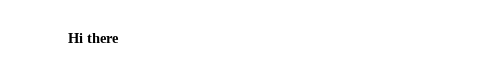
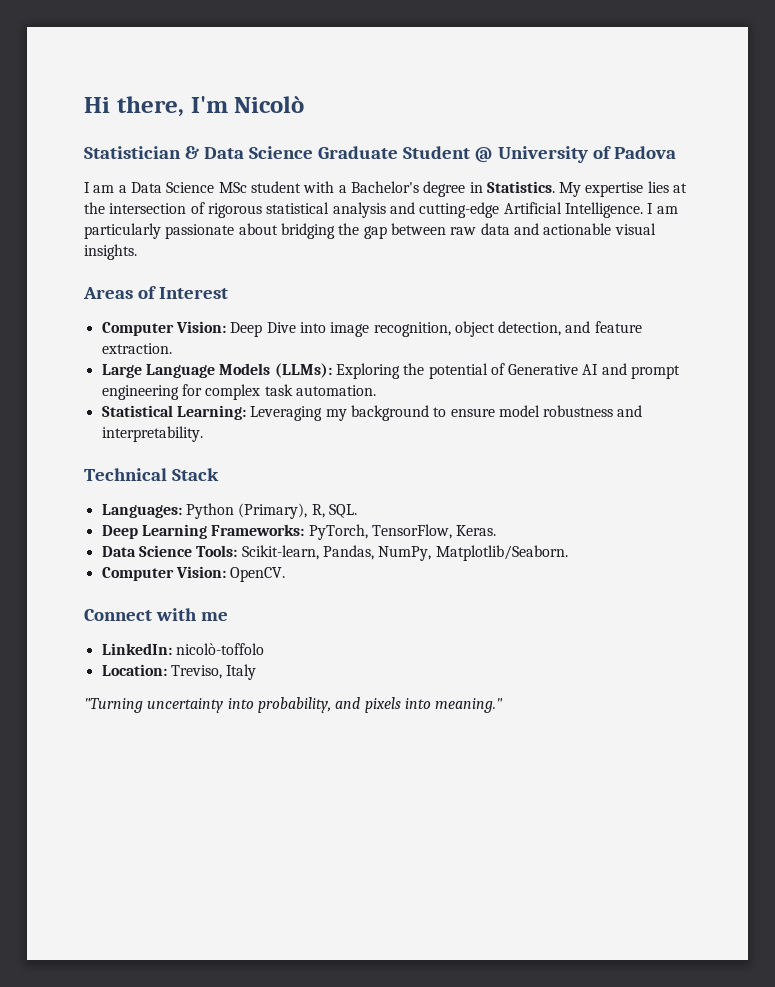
[87,33,119,43] there -> [116,96,305,117] [84,146,676,163] [84,181,688,197] [84,202,678,218] [84,223,656,239] [84,244,137,260] [83,286,228,299] [101,321,642,337] [101,343,172,354] [101,363,681,379] [101,384,376,400] [101,405,643,421] [101,426,203,442] [84,468,219,481] [101,503,357,519] [101,524,497,540] [101,545,568,561] [101,566,286,582] [84,608,228,621] [101,643,264,655] [101,664,257,680] [84,697,504,713] there, I'm Nicolò // Statistician & Data Science Graduate Student @ University of Padova // I am a Data Science MSc student with a Bachelor's degree in Statistics. My expertise lies at the intersection of rigorous statistical analysis and cutting-edge Artificial Intelligence. I am particularly passionate about bridging the gap between raw data and actionable visual insights. // Areas of Interest // Computer Vision: Deep Dive into image recognition, object detection, and feature extraction. // Large Language Models (LLMs): Exploring the potential of Generative AI and prompt engineering for complex task automation. // Statistical Learning: Leveraging my background to ensure model robustness and interpretability. // Technical Stack // Languages: Python (Primary), R, SQL. // Deep Learning Frameworks: PyTorch, TensorFlow, Keras. // Data Science Tools: Scikit-learn, Pandas, NumPy, Matplotlib/Seaborn. // Computer Vision: OpenCV. // Connect with me // LinkedIn: nicolò-toffolo // Location: Treviso, Italy // "Turning uncertainty into probability, and pixels into meaning."

